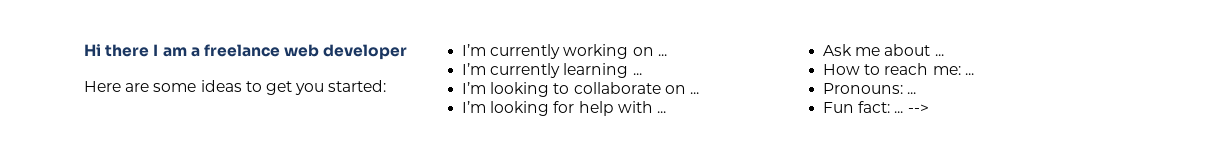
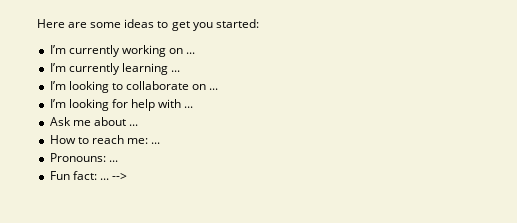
[84,44,408,60] Hi there I am a freelance web developer // -> (37, 23) none

